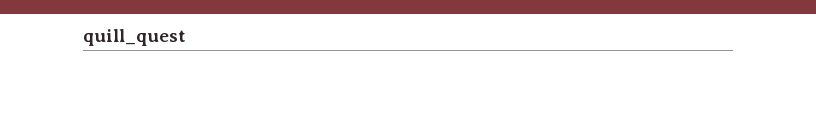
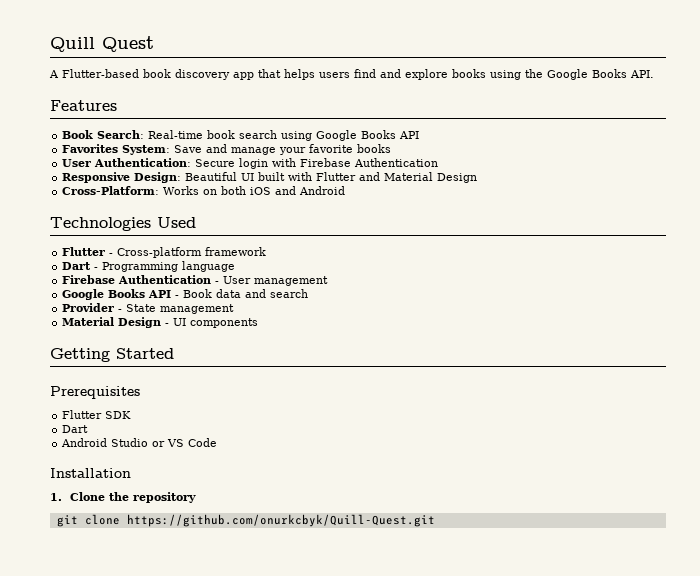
[83,29,186,46] quill_quest -> [50,36,154,52] [49,69,654,80] [50,100,117,111] [62,130,420,141] [62,144,392,155] [62,158,439,169] [62,172,478,183] [62,186,346,195] [50,217,196,231] [62,247,267,258] [62,261,236,272] [62,275,329,286] [62,289,309,300] [62,303,235,314] [62,317,259,328] [50,348,174,362] [50,386,140,399] [62,410,132,419] [62,425,89,433] [61,438,218,447] [50,468,131,478] [50,492,197,503] [56,514,435,527] Quill Quest // A Flutter-based book discovery app that helps users find and explore books using the Google Books API. // Features // Book Search: Real-time book search using Google Books API // Favorites System: Save and manage your favorite books // User Authentication: Secure login with Firebase Authentication // Responsive Design: Beautiful UI built with Flutter and Material Design // Cross-Platform: Works on both iOS and Android // Technologies Used // Flutter - Cross-platform framework // Dart - Programming language // Firebase Authentication - User management // Google Books API - Book data and search // Provider - State management // Material Design - UI components // Getting Started // Prerequisites // Flutter SDK // Dart // Android Studio or VS Code // Installation // 1. Clone the repository // git clone https://github.com/onurkcbyk/Quill-Quest.git

